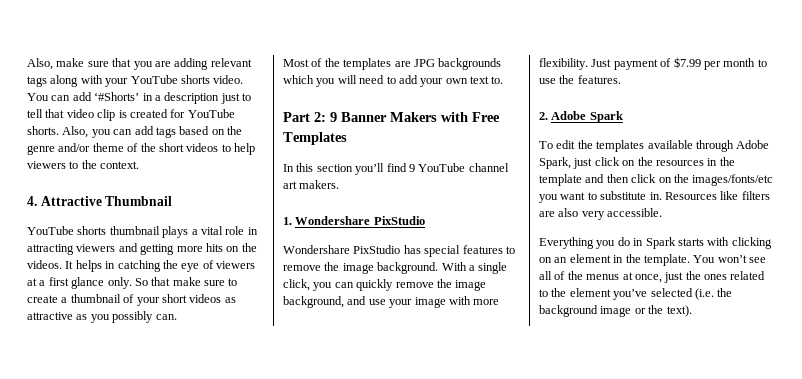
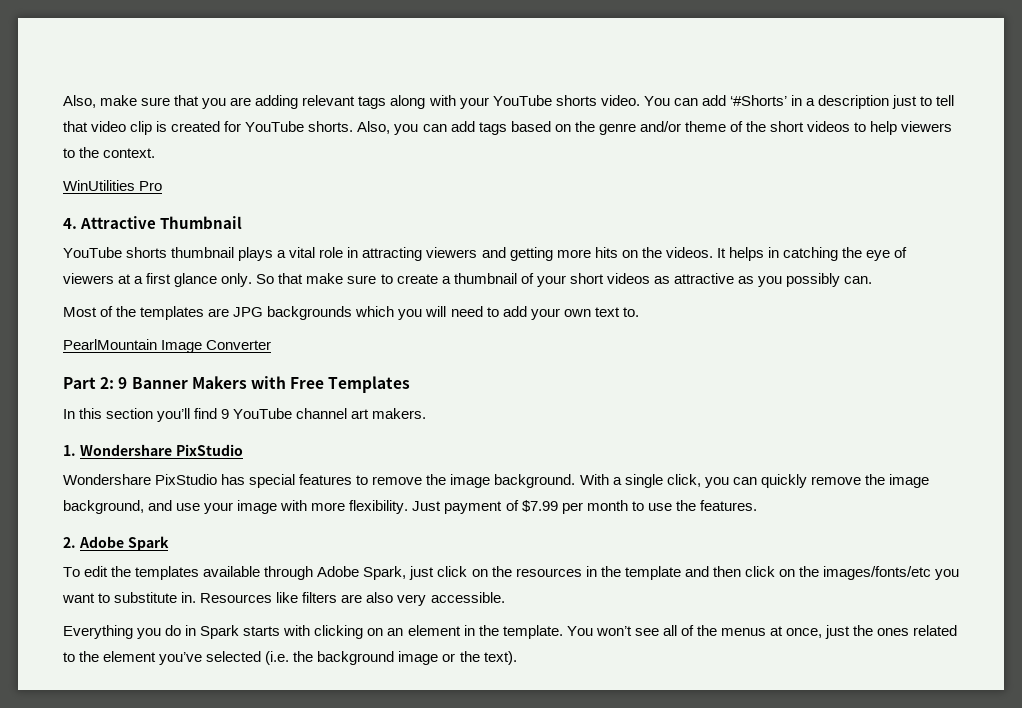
(140, 165) none -> [63,180,163,191] // WinUtilities Pro
(504, 80) none -> [63,339,272,353] // PearlMountain Image Converter

